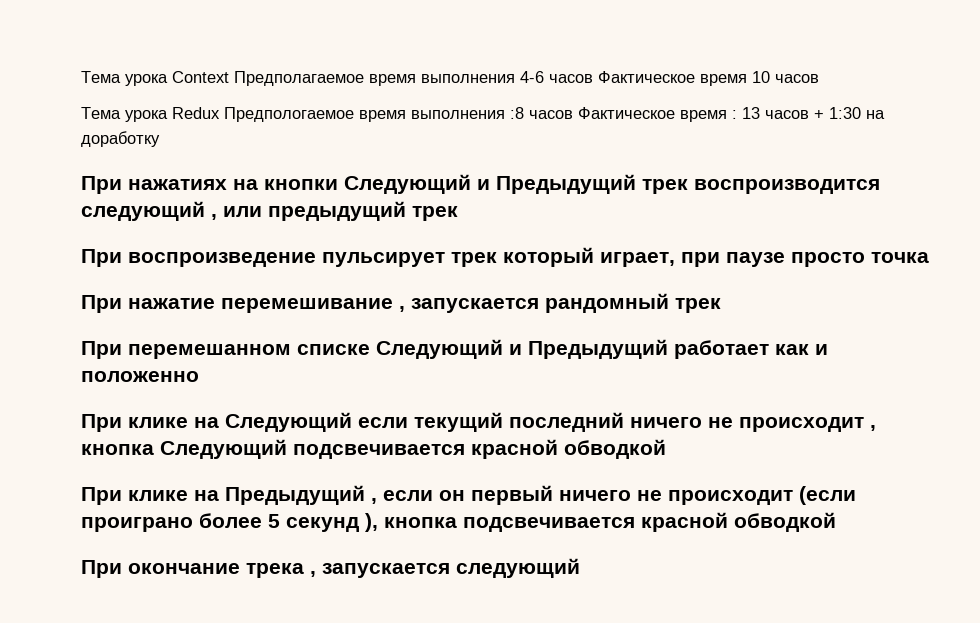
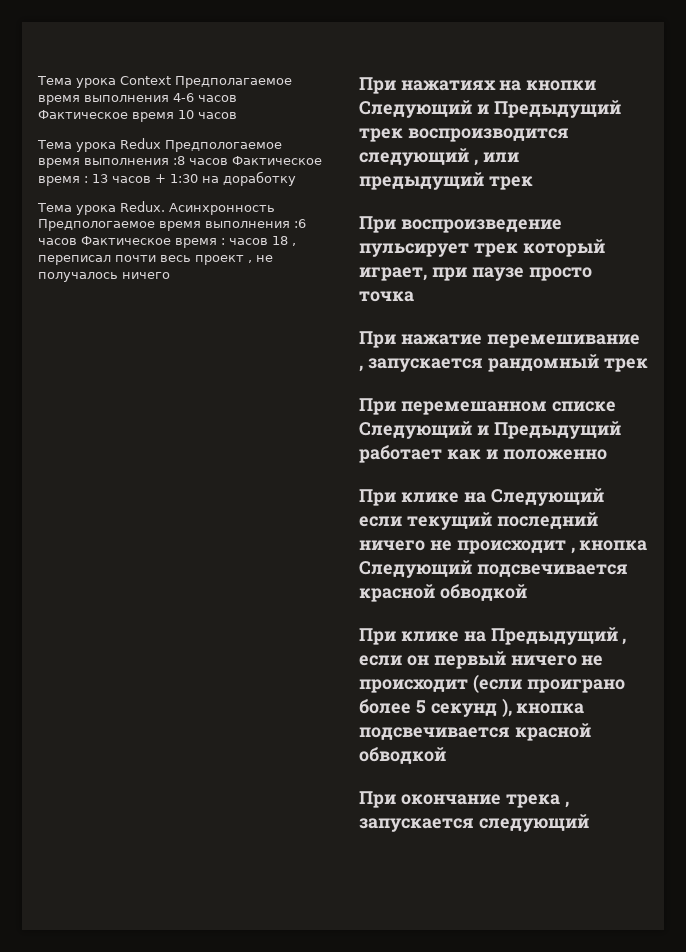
(160, 139) none -> [37,201,275,215] [38,219,306,231] [38,236,296,248] [38,255,273,265] [38,272,170,282] // Тема урока Redux. Асинхронность Предпологаемое время выполнения :6 часов Фактическое время : часов 18 , переписал почти весь проект , не получалось ничего

